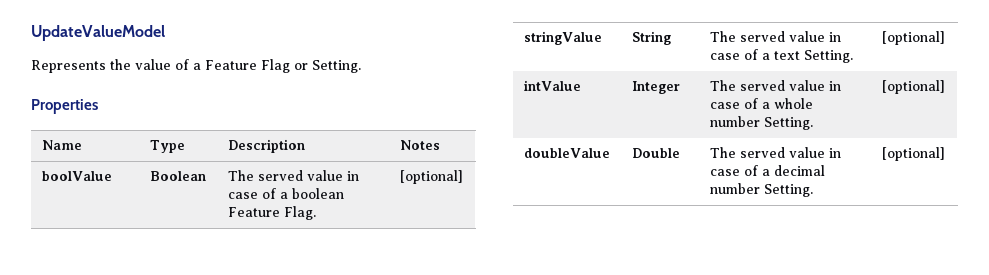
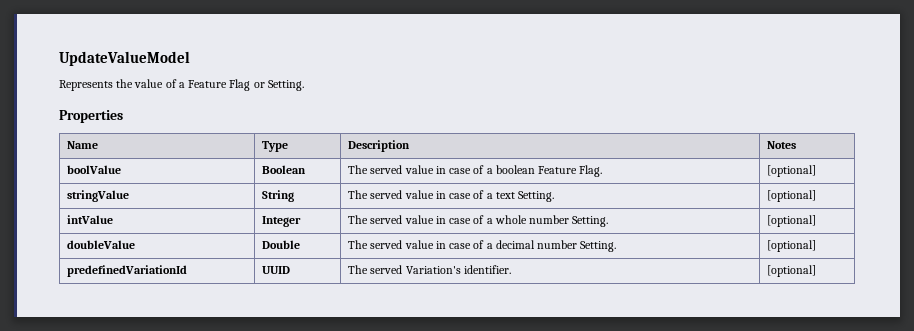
(945, 154) none -> [67,265,188,277] [262,266,291,274] [348,265,511,274] [767,265,817,277] // predefinedVariationId | UUID | The served Variation's identifier. | [optional]

